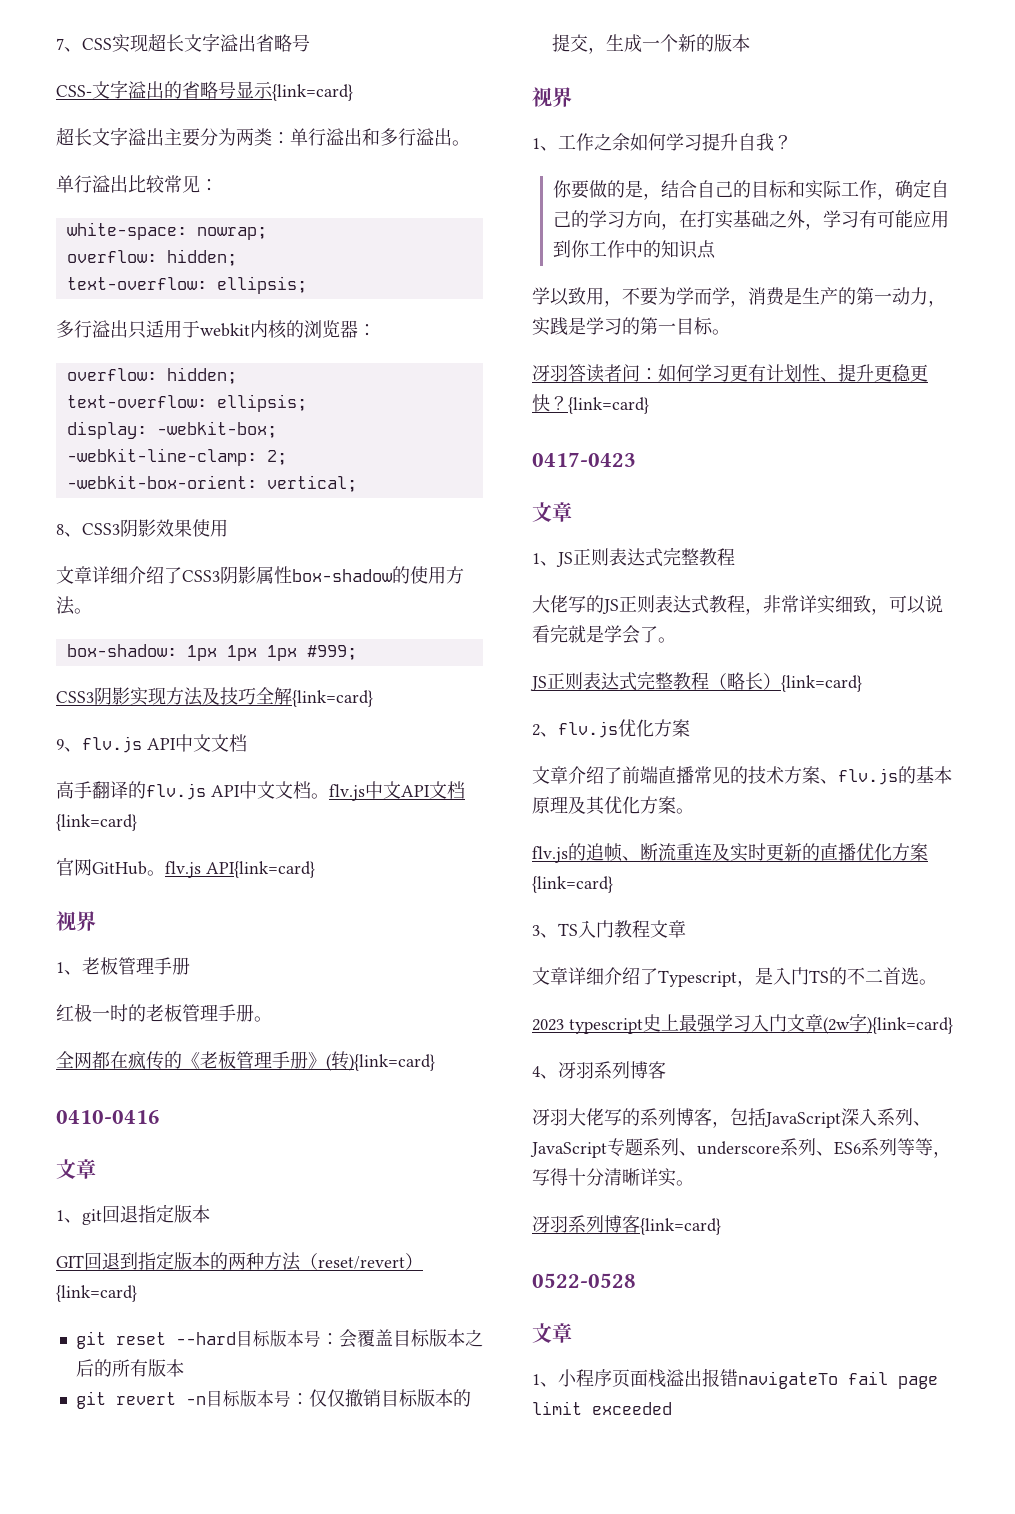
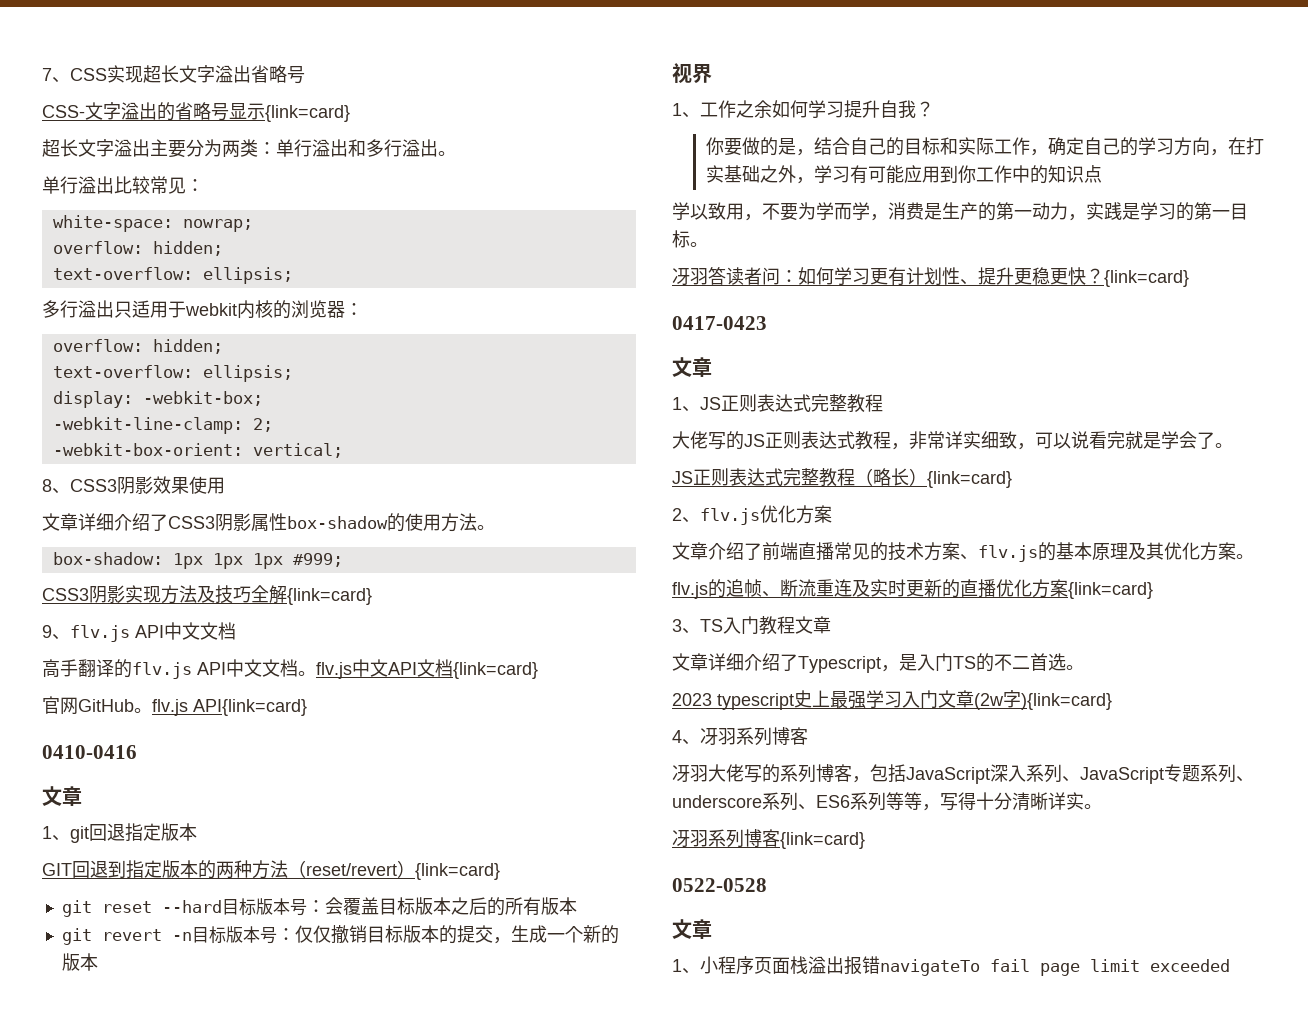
[56,911,96,931] [56,957,190,975] [56,1003,272,1022] [56,1051,435,1071] // 视界 // 1、老板管理手册 // 红极一时的老板管理手册。 // 全网都在疯传的《老板管理手册》(转){link=card} -> (307, 707) none

